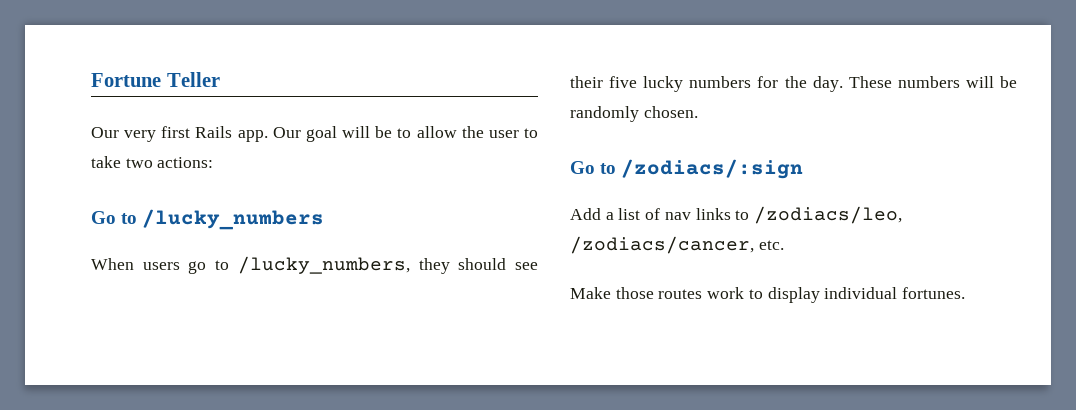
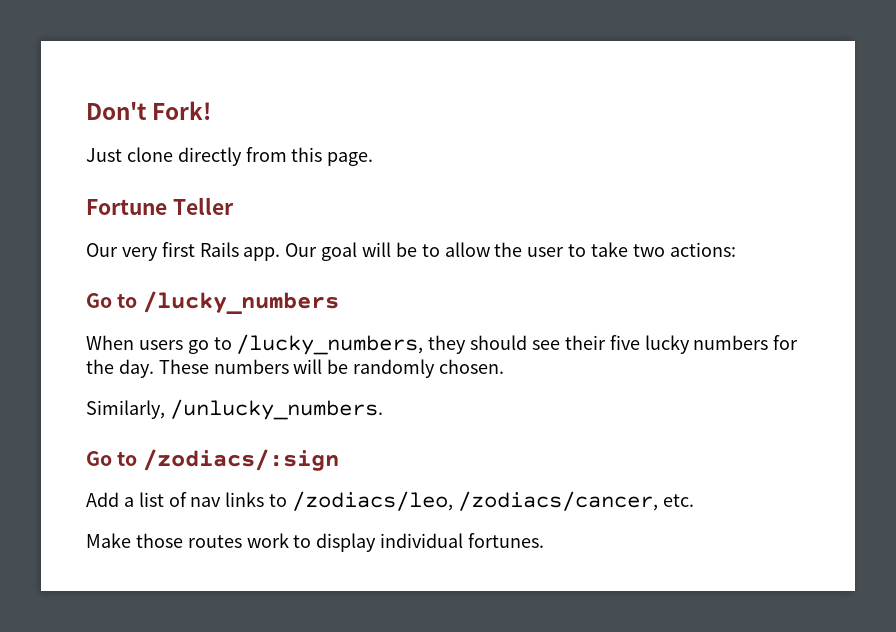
(91, 80) none -> [86,101,212,120] [86,147,374,166] Don't Fork! // Just clone directly from this page. //
(698, 112) none -> [86,399,383,420] // Similarly, /unlucky_numbers.

